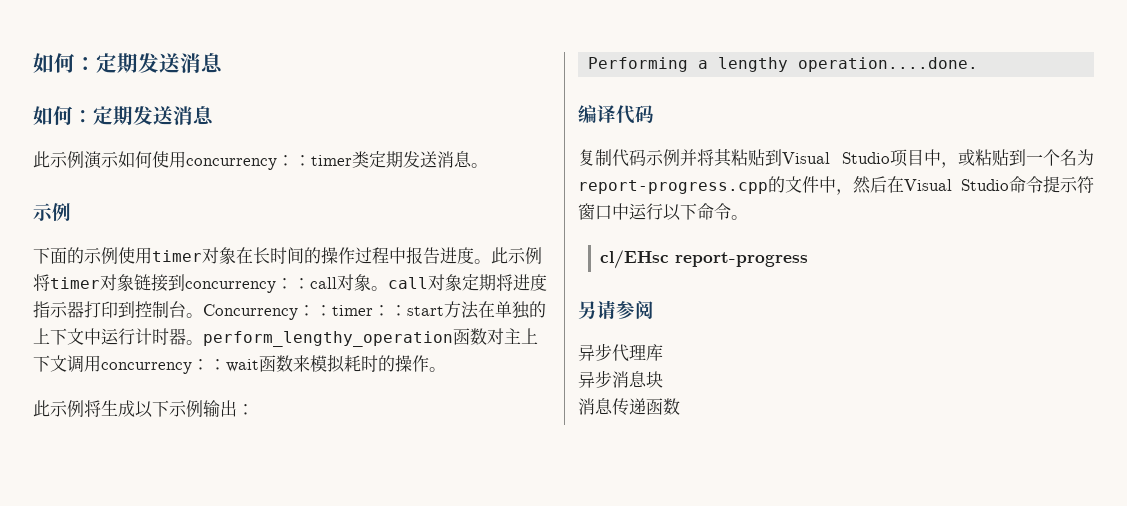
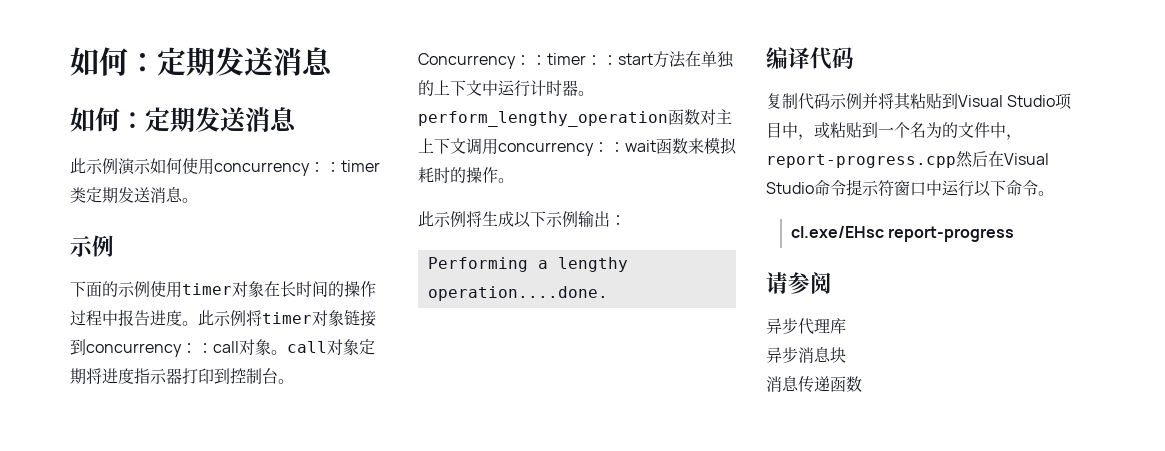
[578,180,768,194] report-progress.cpp -> (942, 130) none
(853, 192) none -> [766,154,956,168] report-progress.cpp
[600,250,670,269] cl/EHsc -> [790,226,884,238] cl.exe/EHsc
[578,301,597,319] 另 -> (1015, 234) none

